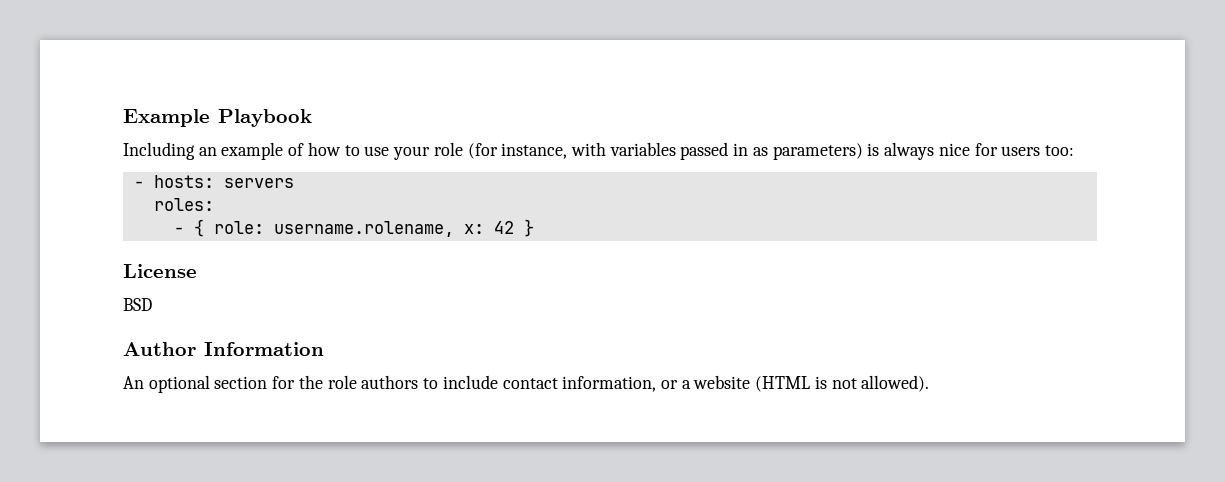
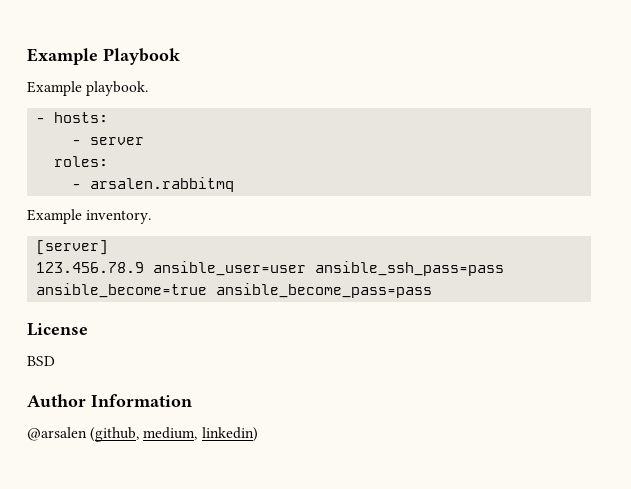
[123,142,1074,160] Including an example of how to use your role (for instance, with variables passed in as parameters) is always nice for users too: -> [27,81,149,96] Example playbook.
[223,178,294,188] servers -> [72,137,145,145] // - server
[193,219,534,237] [123,264,197,278] [123,298,152,311] [123,342,324,356] [123,375,930,393] { role: username.rolename, x: 42 } // License // BSD // Author Information // An optional section for the role authors to include contact information, or a website (HTML is not allowed). -> [90,177,235,192] [27,209,152,224] [36,240,109,255] [36,261,505,276] [36,283,433,298] [27,323,88,336] [27,356,55,366] [27,394,192,407] [27,427,258,442] arsalen.rabbitmq // Example inventory. // [server] // 123.456.78.9 ansible_user=user ansible_ssh_pass=pass ansible_become=true ansible_become_pass=pass // License // BSD // Author Information // @arsalen (github, medium, linkedin)

